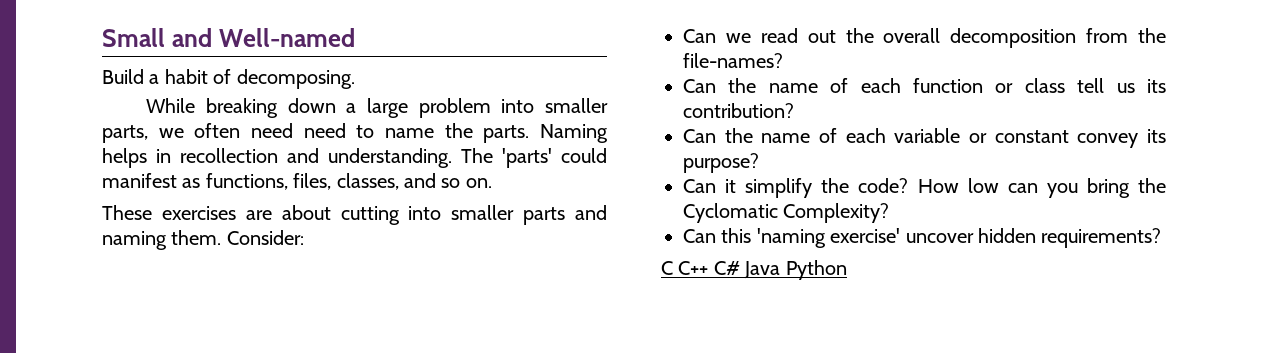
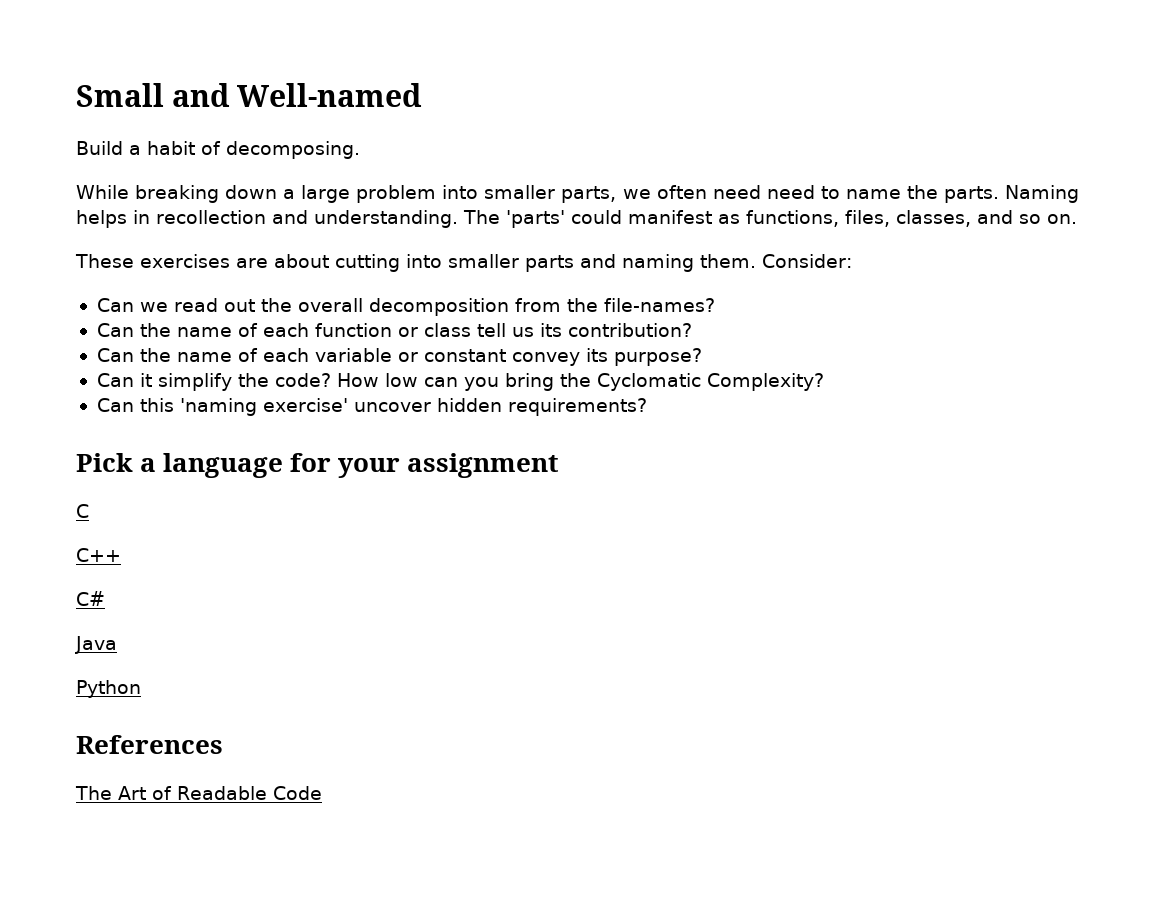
(1162, 238) none -> [76,453,560,478] // Pick a language for your assignment
(673, 268) none -> (89, 511) //
(709, 268) none -> (121, 555) //
(740, 268) none -> (105, 598) //
(781, 270) none -> (117, 645) //
(847, 270) none -> [76,735,223,754] [75,786,322,800] // References // The Art of Readable Code

